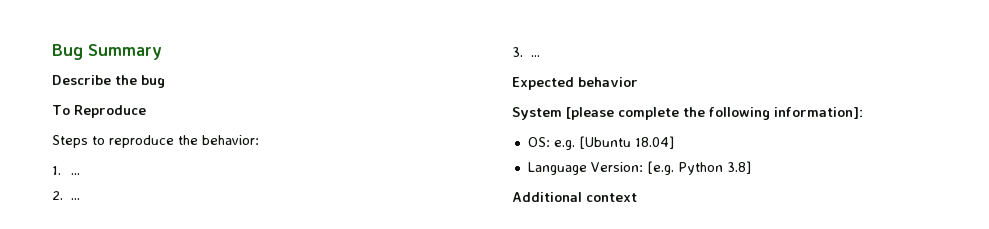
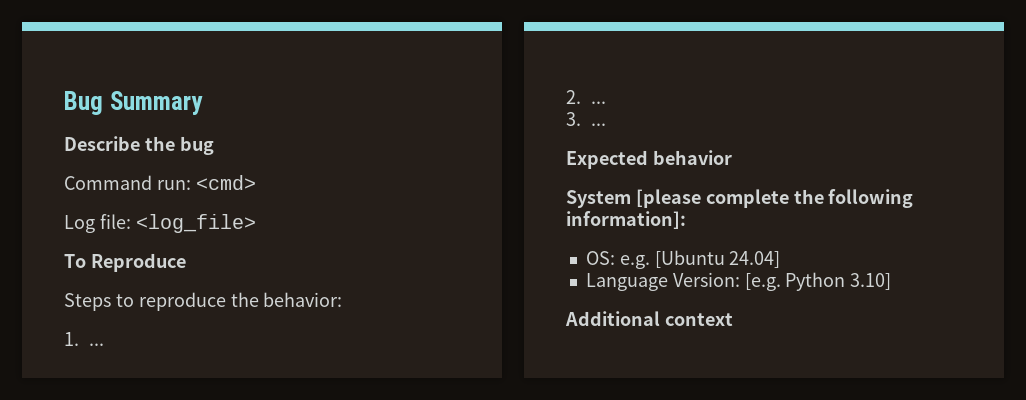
(165, 81) none -> [64,175,256,190] [64,214,256,233] // Command run: <cmd> // Log file: <log_file>
[634,136,674,149] 18.04] -> [729,251,781,268] 24.04]
[726,161,751,174] 3.8] -> [850,273,892,290] 3.10]

